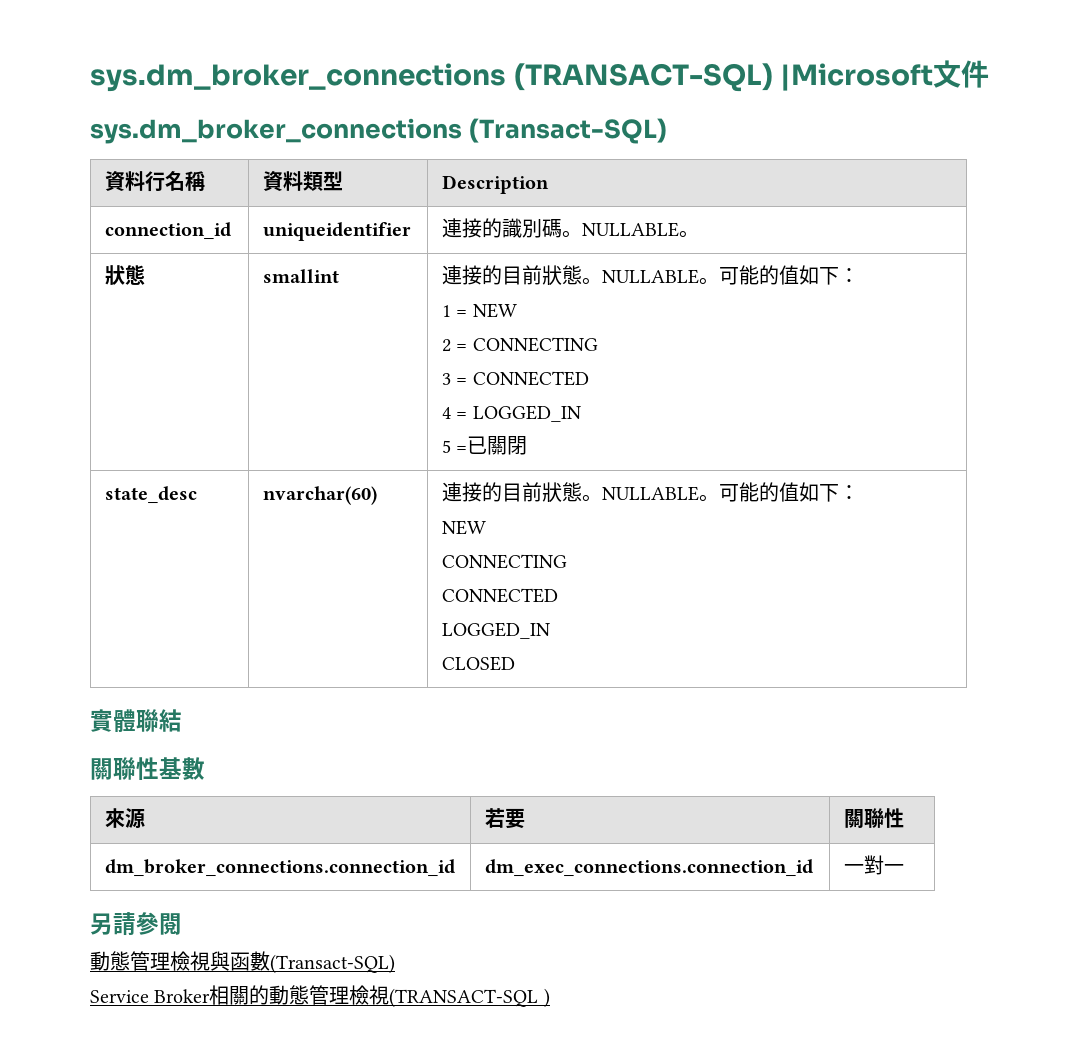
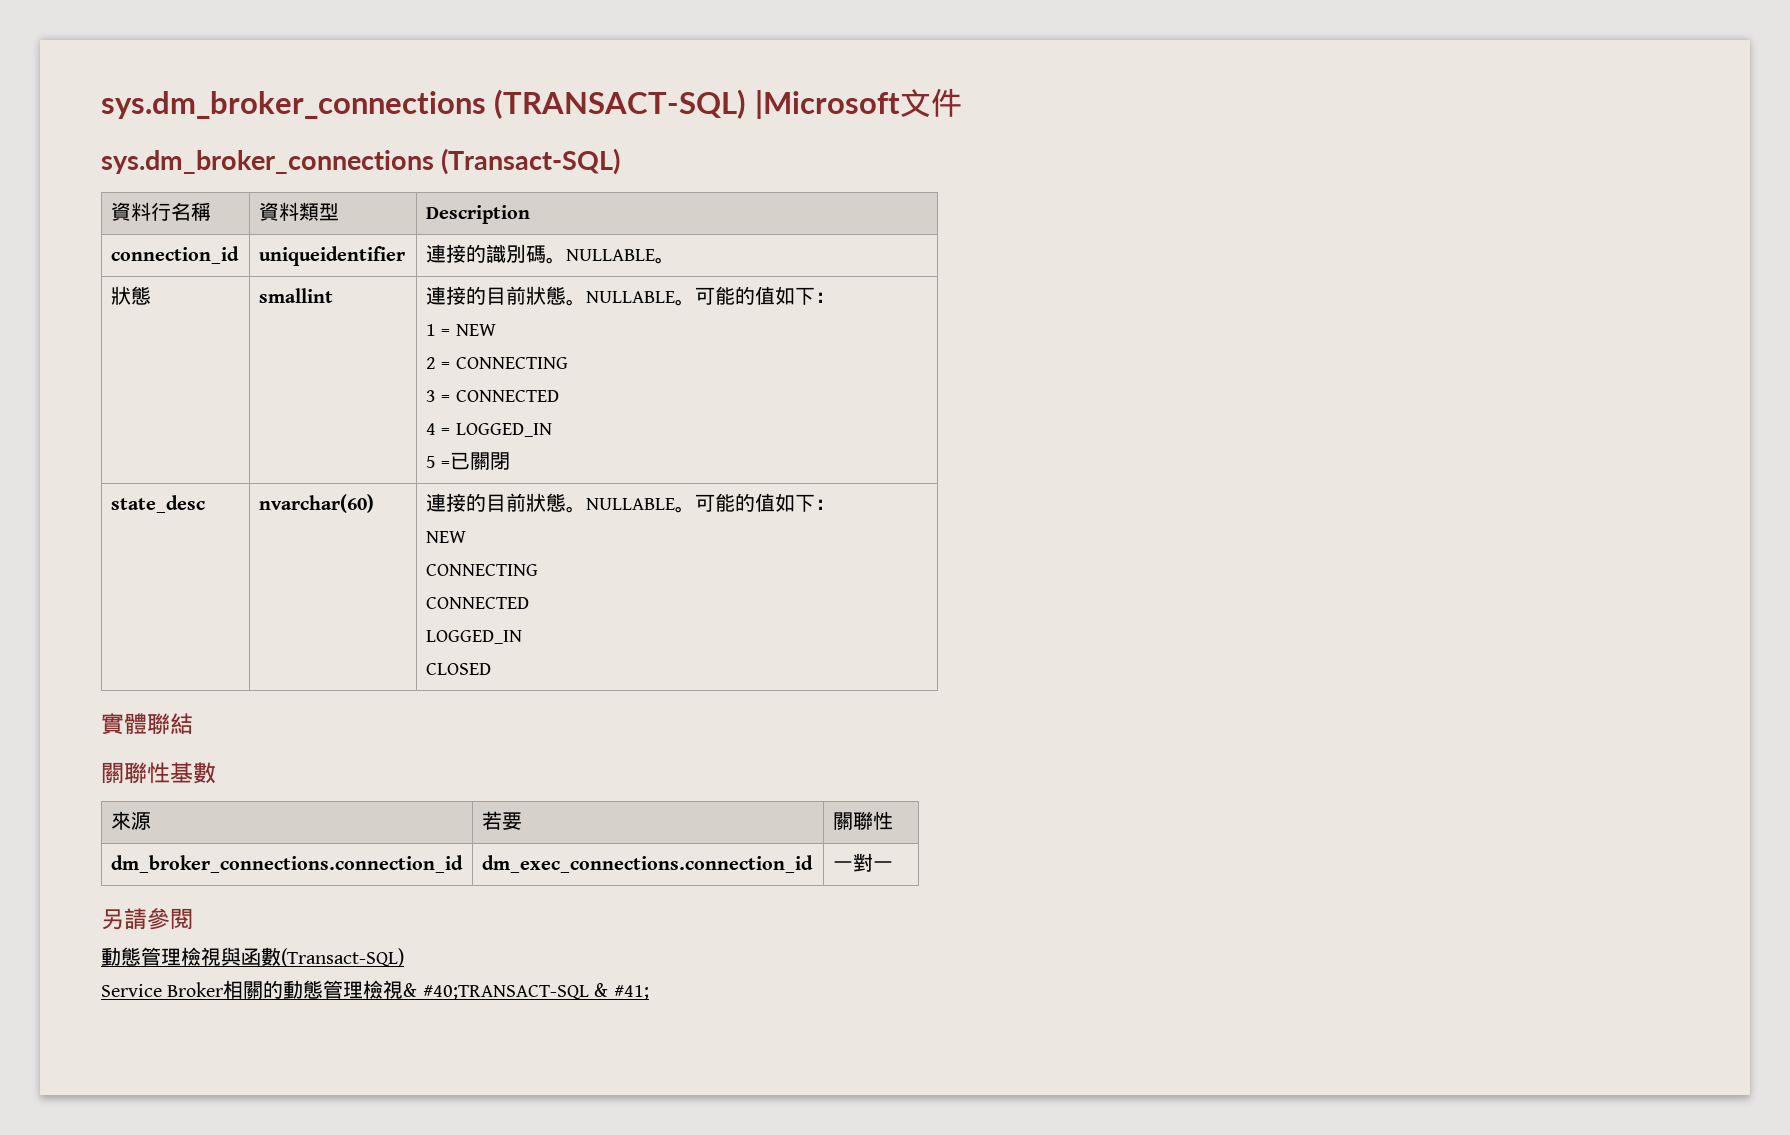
[389,988,550,1008] (TRANSACT-SQL ) -> [403,983,649,1000] & #40;TRANSACT-SQL & #41;

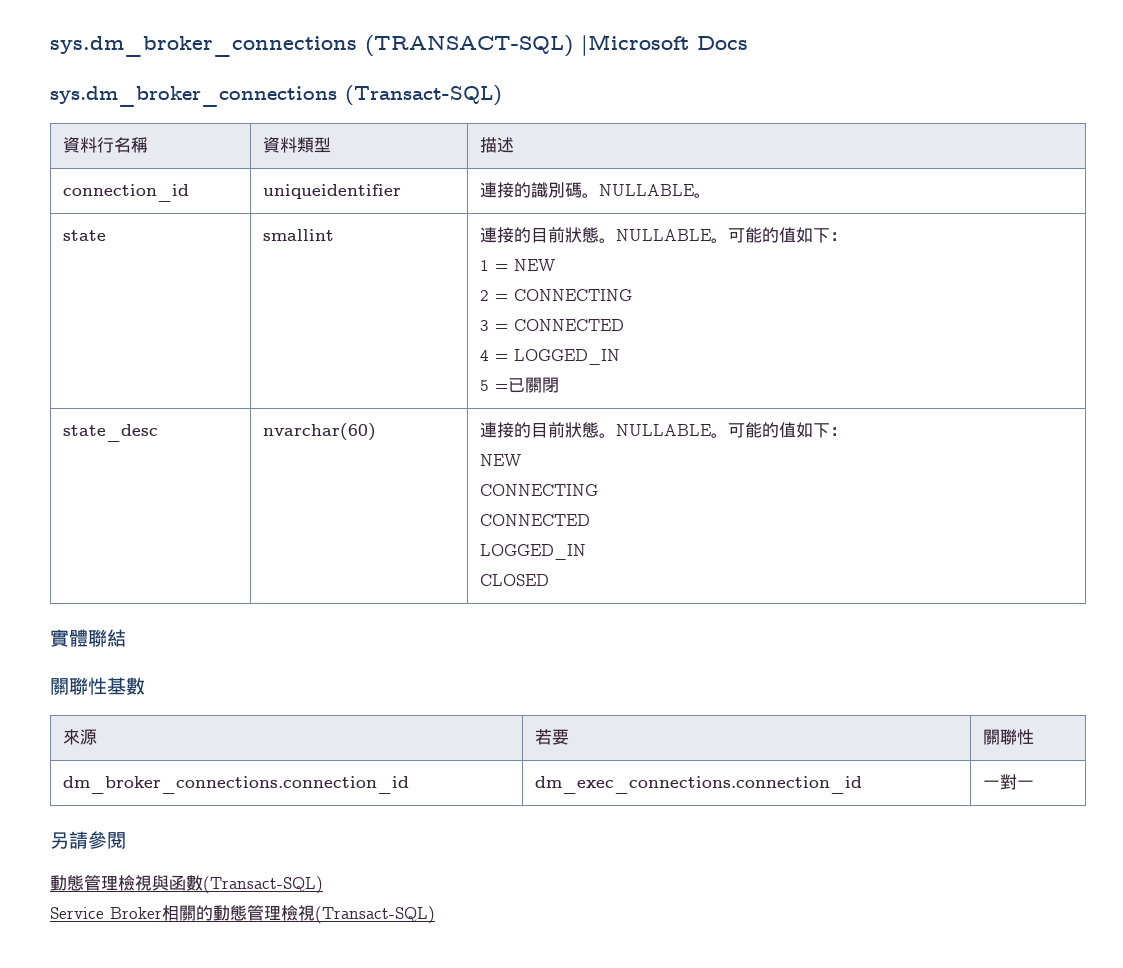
[899,88,962,118] 文件 -> [697,36,748,50] Docs
[425,205,530,224] Description -> [480,137,515,153] 描述
[110,286,151,305] 狀態 -> [63,230,107,241] state
[403,983,649,1000] & #40;TRANSACT-SQL & #41; -> [315,906,435,924] (Transact-SQL)

